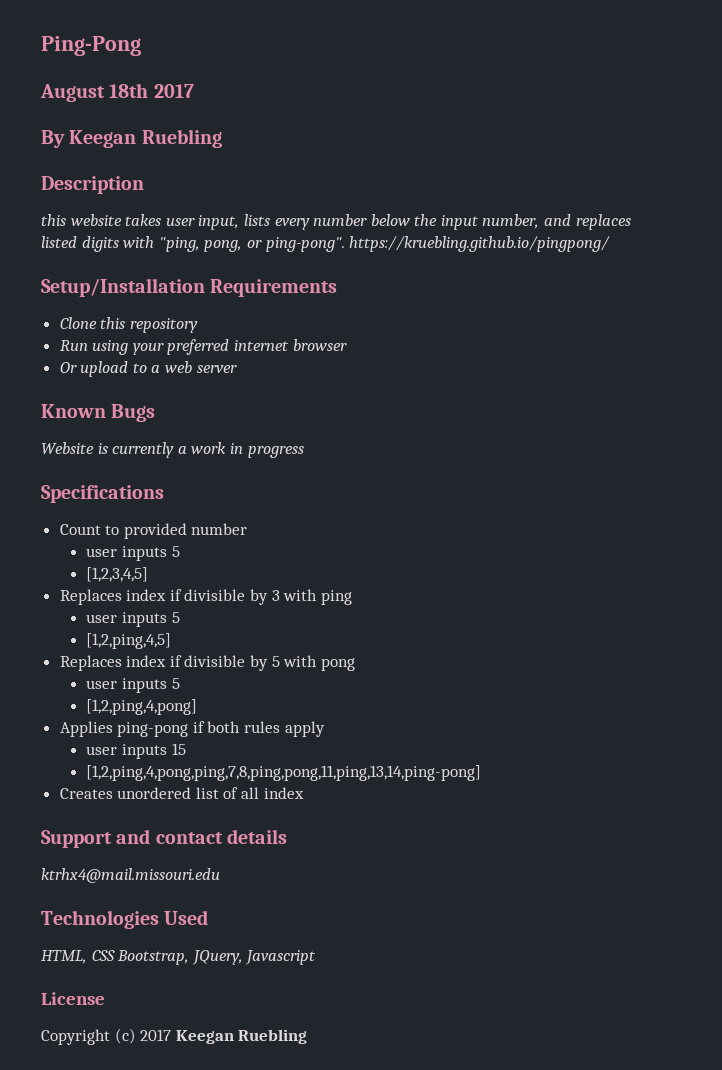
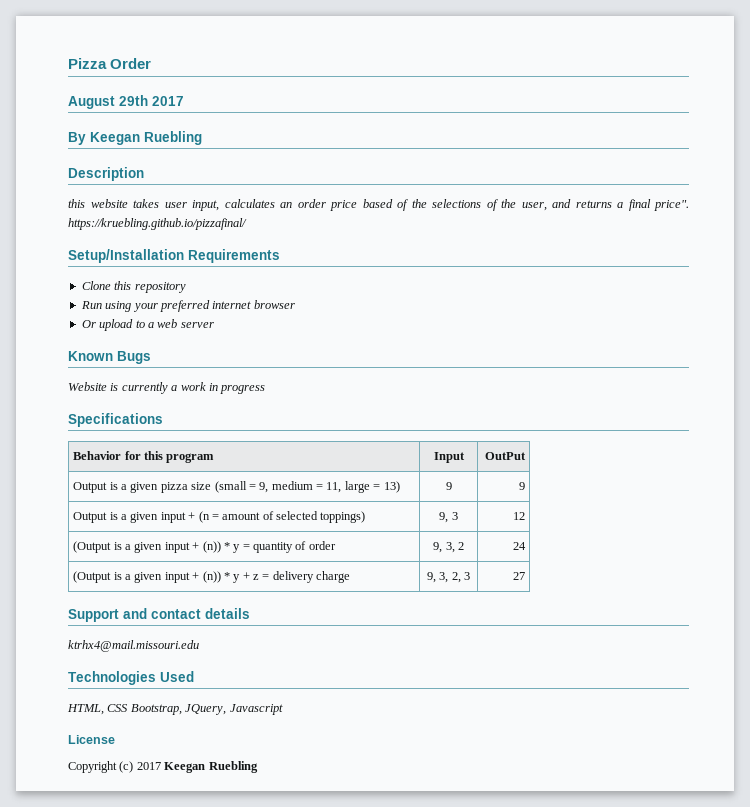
[41,36,141,56] Ping-Pong -> [68,58,152,69] Pizza Order
[109,83,149,98] 18th -> [119,95,148,106] 29th
[243,214,631,230] [41,236,611,252] lists every number below the input number, and replaces listed digits with "ping, pong, or ping-pong". https://kruebling.github.io/pingpong/ -> [224,199,689,211] [68,218,247,230] calculates an order price based of the selections of the user, and returns a final price". https://kruebling.github.io/pizzafinal/
[59,523,248,539] [86,546,180,561] [86,567,149,582] [59,589,352,605] [86,612,180,627] [86,633,172,649] [59,655,355,671] [86,678,180,693] [86,699,198,715] [59,721,325,737] [86,743,186,759] [86,765,482,781] [59,787,304,799] // Count to provided number // user inputs 5 // [1,2,3,4,5] // Replaces index if divisible by 3 with ping // user inputs 5 // [1,2,ping,4,5] // Replaces index if divisible by 5 with pong // user inputs 5 // [1,2,ping,4,pong] // Applies ping-pong if both rules apply // user inputs 15 // [1,2,ping,4,pong,ping,7,8,ping,pong,11,ping,13,14,ping-pong] // Creates unordered list of all index -> [73,451,215,463] [433,452,465,463] [484,452,526,460] [73,481,400,493] [445,482,452,490] [518,482,525,490] [73,511,366,523] [439,512,458,523] [512,512,525,520] [73,541,336,553] [433,542,464,553] [512,542,526,550] [73,571,351,583] [426,572,471,583] [512,572,525,580] // Behavior for this program | Input | OutPut // Output is a given pizza size (small = 9, medium = 11, large = 13) | 9 | 9 // Output is a given input + (n = amount of selected toppings) | 9, 3 | 12 // (Output is a given input + (n)) * y = quantity of order | 9, 3, 2 | 24 // (Output is a given input + (n)) * y + z = delivery charge | 9, 3, 2, 3 | 27

